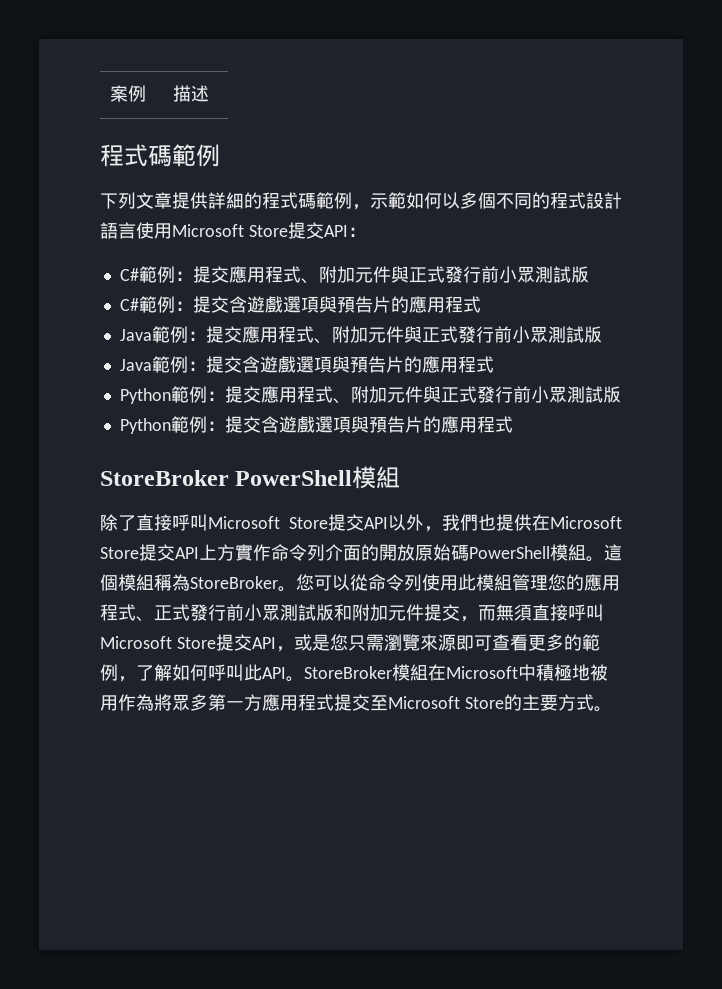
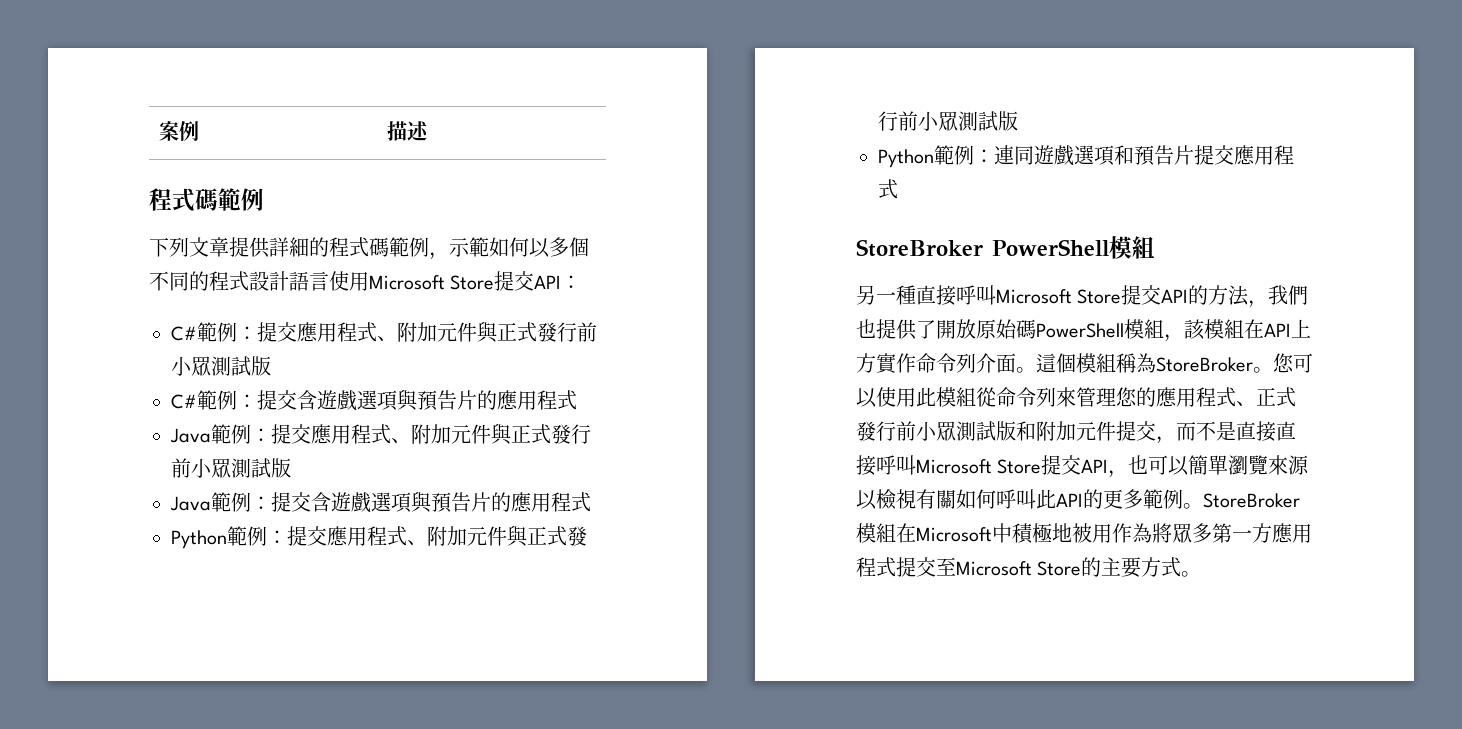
[224,416,441,433] 提交含遊戲選項與預告片的 -> [994,145,1234,166] 連同遊戲選項和預告片提交
[100,514,424,531] 除了直接呼叫Microsoft Store提交API以外 -> [856,285,1250,306] 另一種直接呼叫Microsoft Store提交API的方法
[532,514,622,531] [100,544,175,561] 在Microsoft Store提交 -> [916,319,1264,342] 了開放原始碼PowerShell模組，該模組在
[361,544,586,561] 的開放原始碼PowerShell模組 -> (1016, 363) none
[350,574,422,591] 從命令列 -> (877, 398) none
(512, 582) none -> [976,387,1076,407] 從命令列來
[496,604,532,621] 無須 -> [1196,421,1276,442] 不是直接
[293,634,600,651] [100,664,172,682] 或是您只需瀏覽來源即可查看更多的範例，了解 -> [1128,455,1310,476] [856,489,956,510] 也可以簡單瀏覽來源以檢視有關
(286, 673) none -> [1083,489,1183,509] 的更多範例

